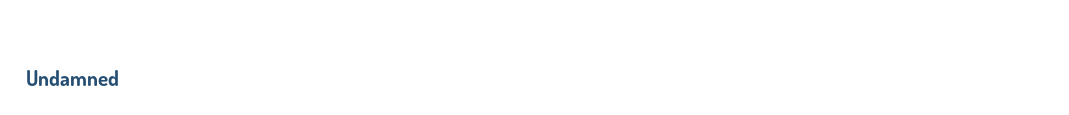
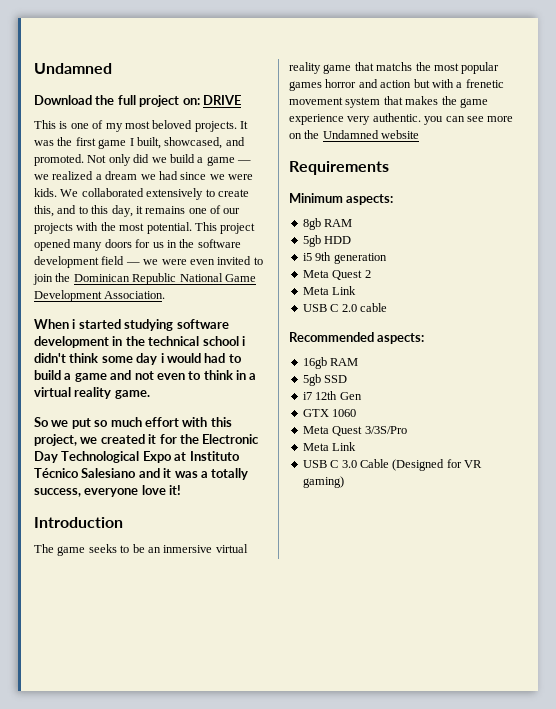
[26,70,119,86] Undamned -> [34,63,112,74] [34,95,241,107] [34,120,248,132] [34,137,245,149] [34,154,251,166] [34,171,253,180] [34,188,249,200] [34,205,241,217] [34,222,256,234] [34,239,241,251] [34,256,263,268] [33,273,256,285] [34,290,166,302] [34,319,229,331] [34,336,245,348] [34,353,242,365] [34,370,257,382] [34,387,150,399] [34,417,232,429] [34,434,260,446] [34,451,240,463] [34,468,249,480] [34,485,182,497] [34,517,123,528] [34,544,248,556] [289,62,500,74] [289,79,504,91] [289,96,488,108] [289,113,514,125] [289,130,420,139] [289,161,389,175] [289,193,394,205] [302,218,353,230] [302,235,352,247] [302,252,387,264] [302,270,371,280] [302,286,357,295] [302,303,387,312] [289,332,425,344] [302,357,359,369] [302,374,348,386] [302,391,362,400] [302,409,357,417] [302,426,407,436] [302,442,357,451] [302,459,482,471] [302,476,344,488] Undamned // Download the full project on: DRIVE // This is one of my most beloved projects. It was the first game I built, showcased, and promoted. Not only did we build a game — we realized a dream we had since we were kids. We collaborated extensively to create this, and to this day, it remains one of our projects with the most potential. This project opened many doors for us in the software development field — we were even invited to join the Dominican Republic National Game Development Association. // When i started studying software development in the technical school i didn't think some day i would had to build a game and not even to think in a virtual reality game. // So we put so much effort with this project, we created it for the Electronic Day Technological Expo at Instituto Técnico Salesiano and it was a totally success, everyone love it! // Introduction // The game seeks to be an inmersive virtual reality game that matchs the most popular games horror and action but with a frenetic movement system that makes the game experience very authentic. you can see more on the Undamned website // Requirements // Minimum aspects: // 8gb RAM // 5gb HDD // i5 9th generation // Meta Quest 2 // Meta Link // USB C 2.0 cable // Recommended aspects: // 16gb RAM // 5gb SSD // i7 12th Gen // GTX 1060 // Meta Quest 3/3S/Pro // Meta Link // USB C 3.0 Cable (Designed for VR gaming)

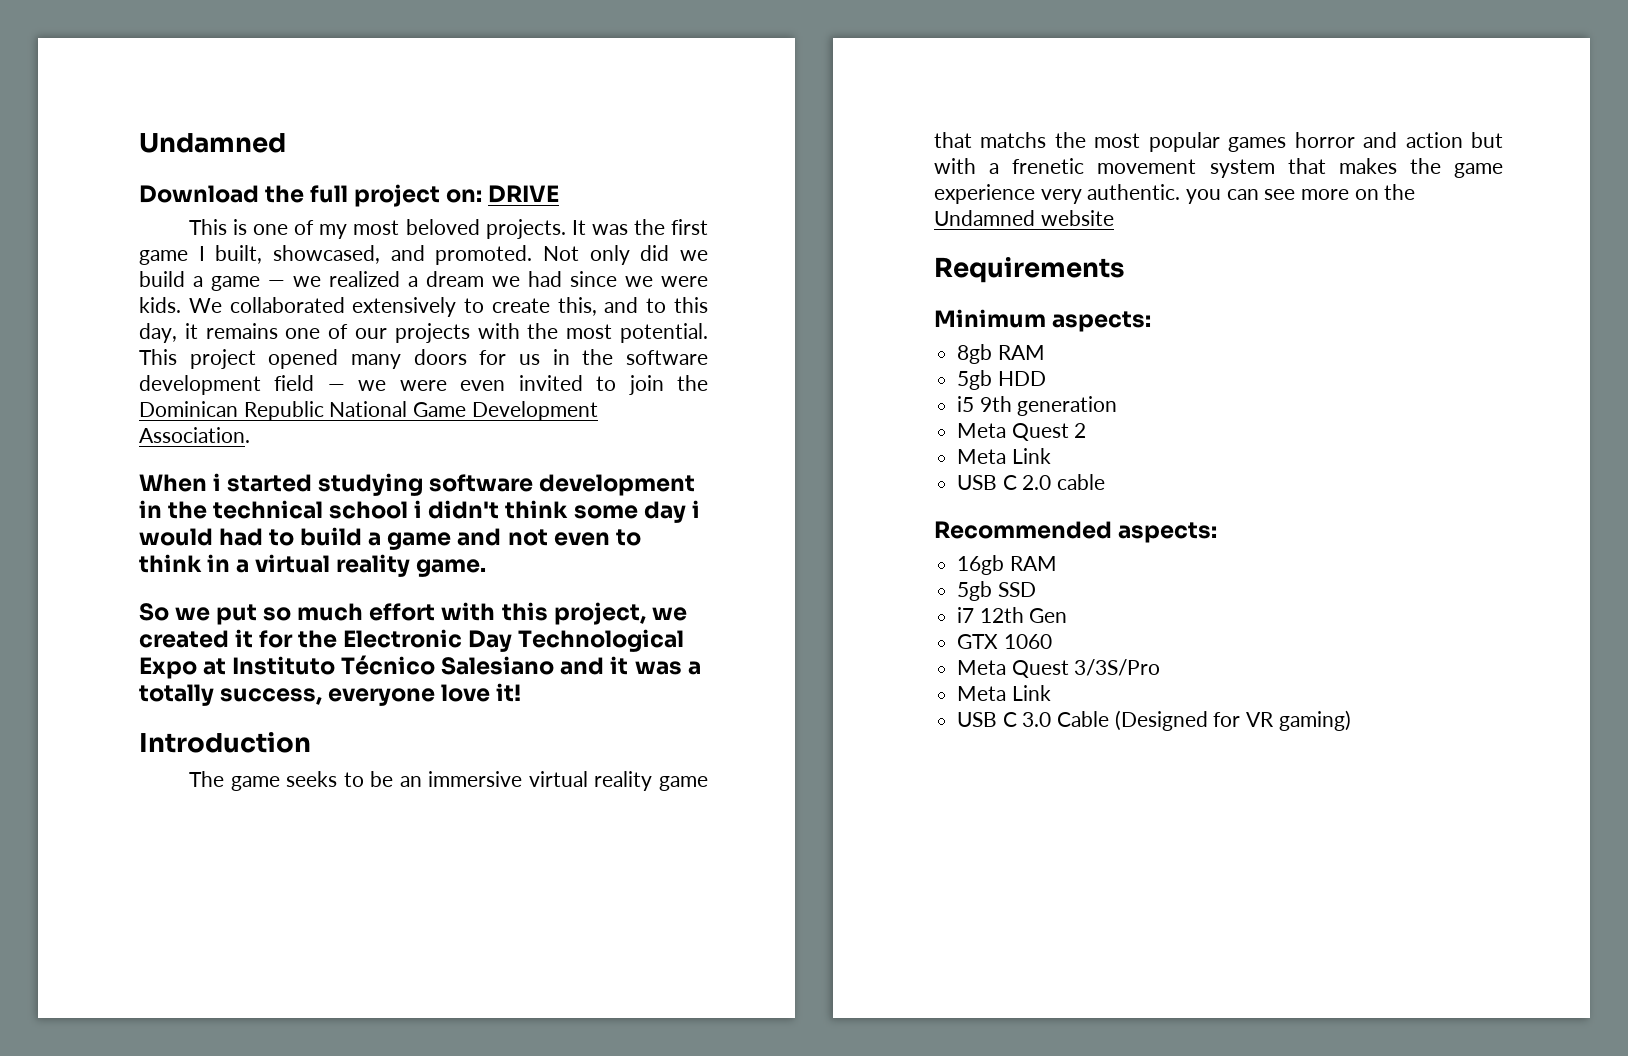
[163,545,213,553] inmersive -> [428,771,523,787] immersive

